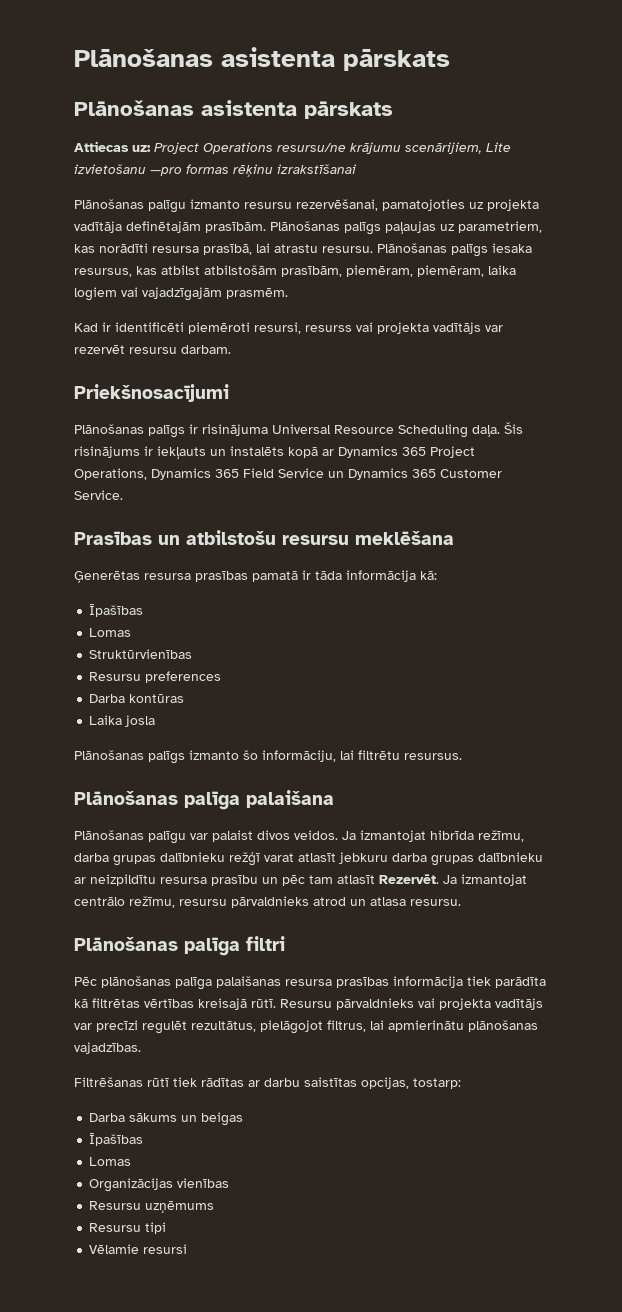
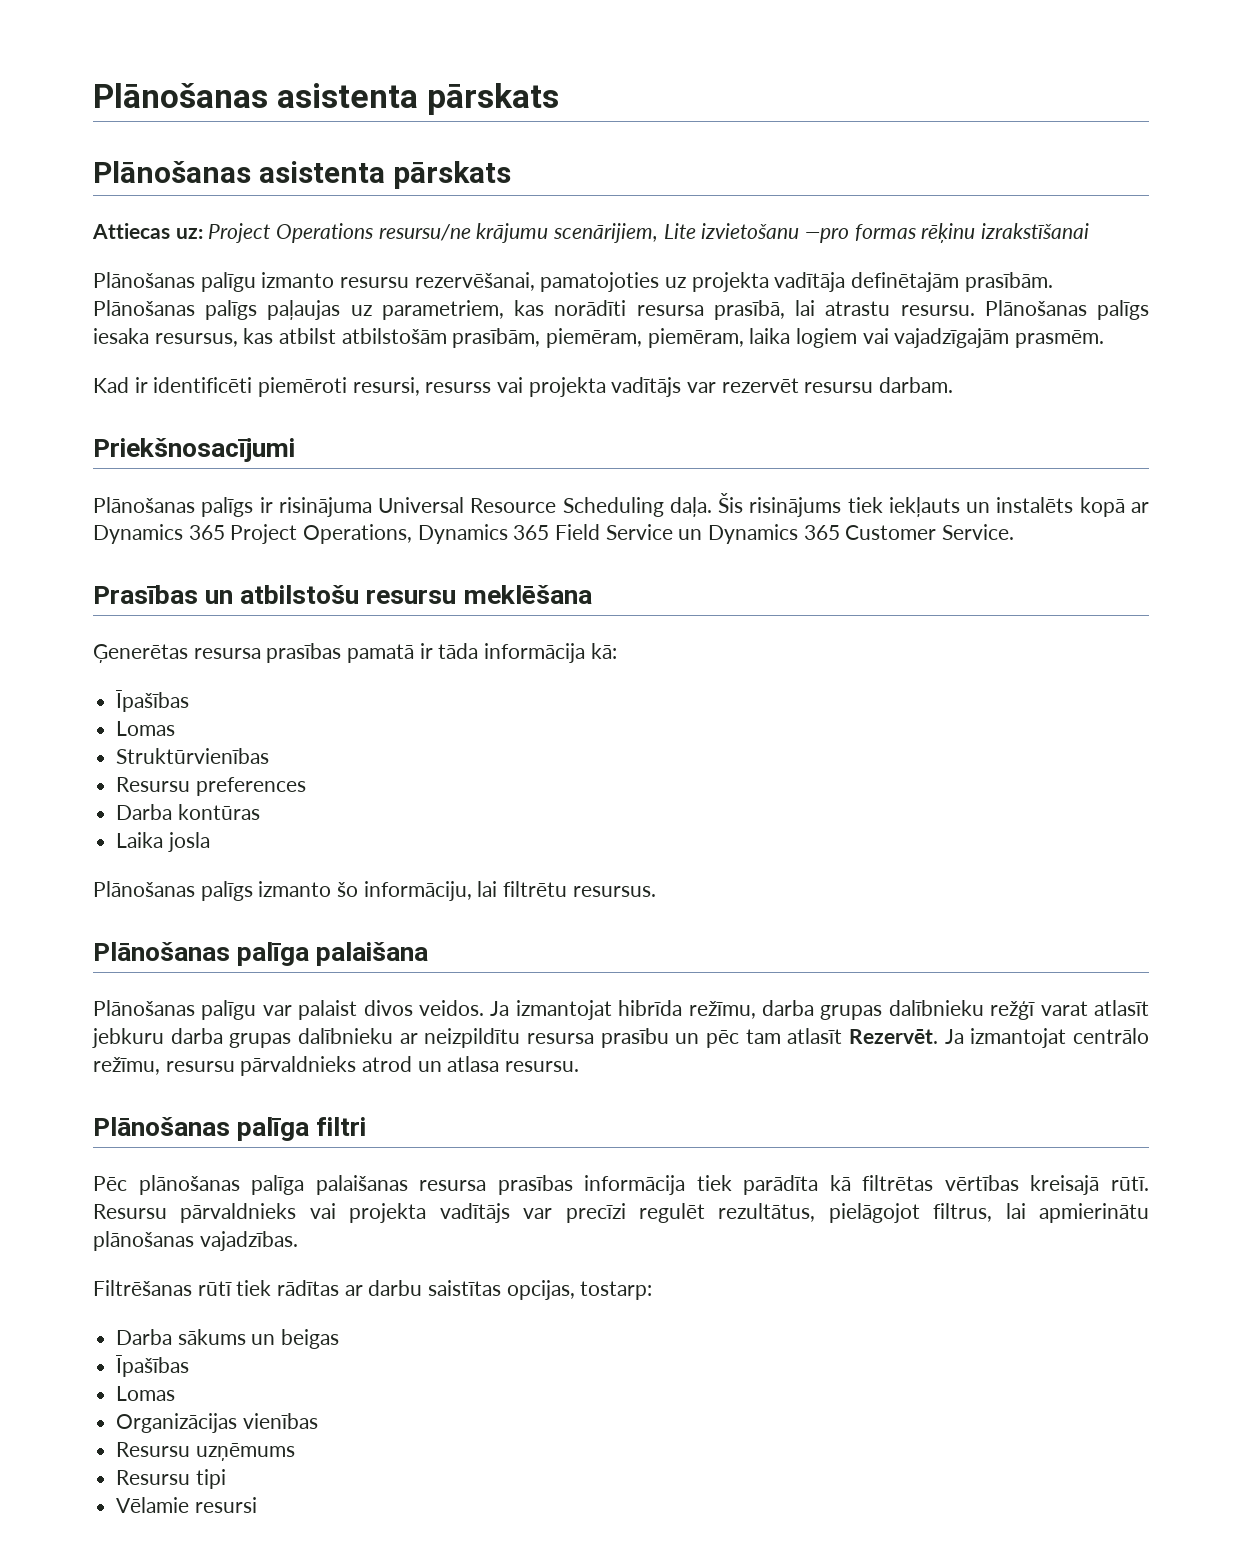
[144,446,153,456] ir -> [847,497,883,513] tiek

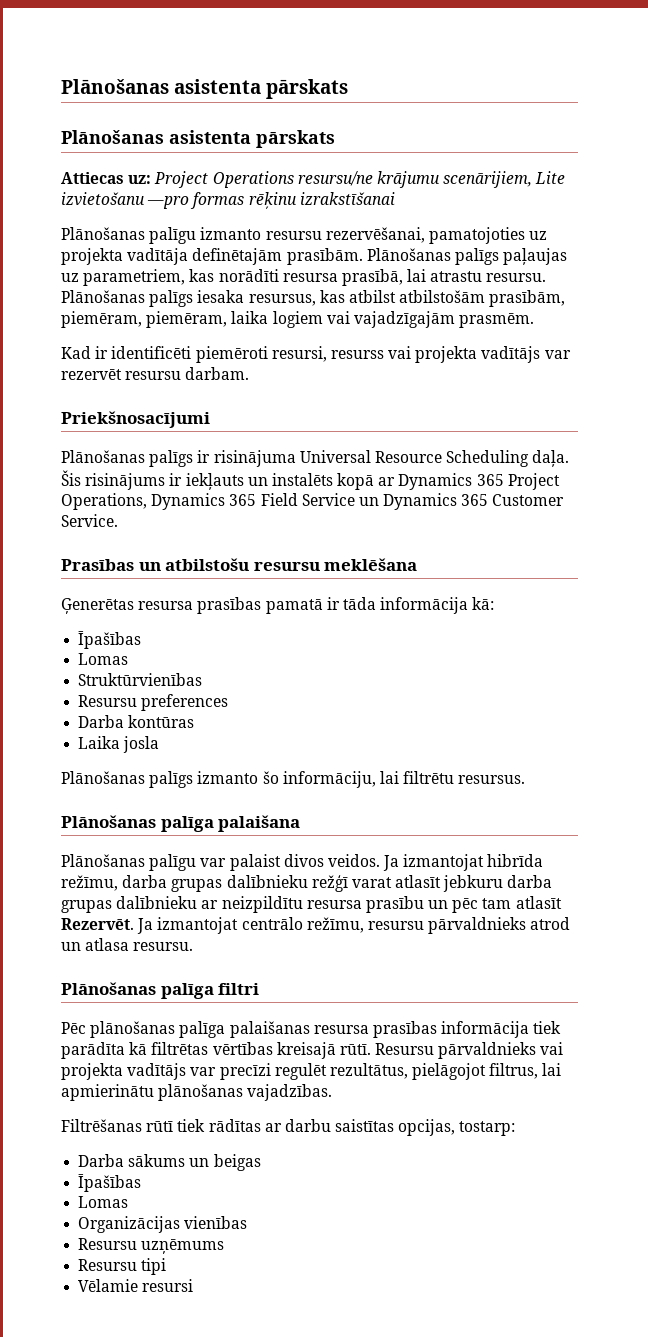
[847,497,883,513] tiek -> [169,473,183,486] ir

